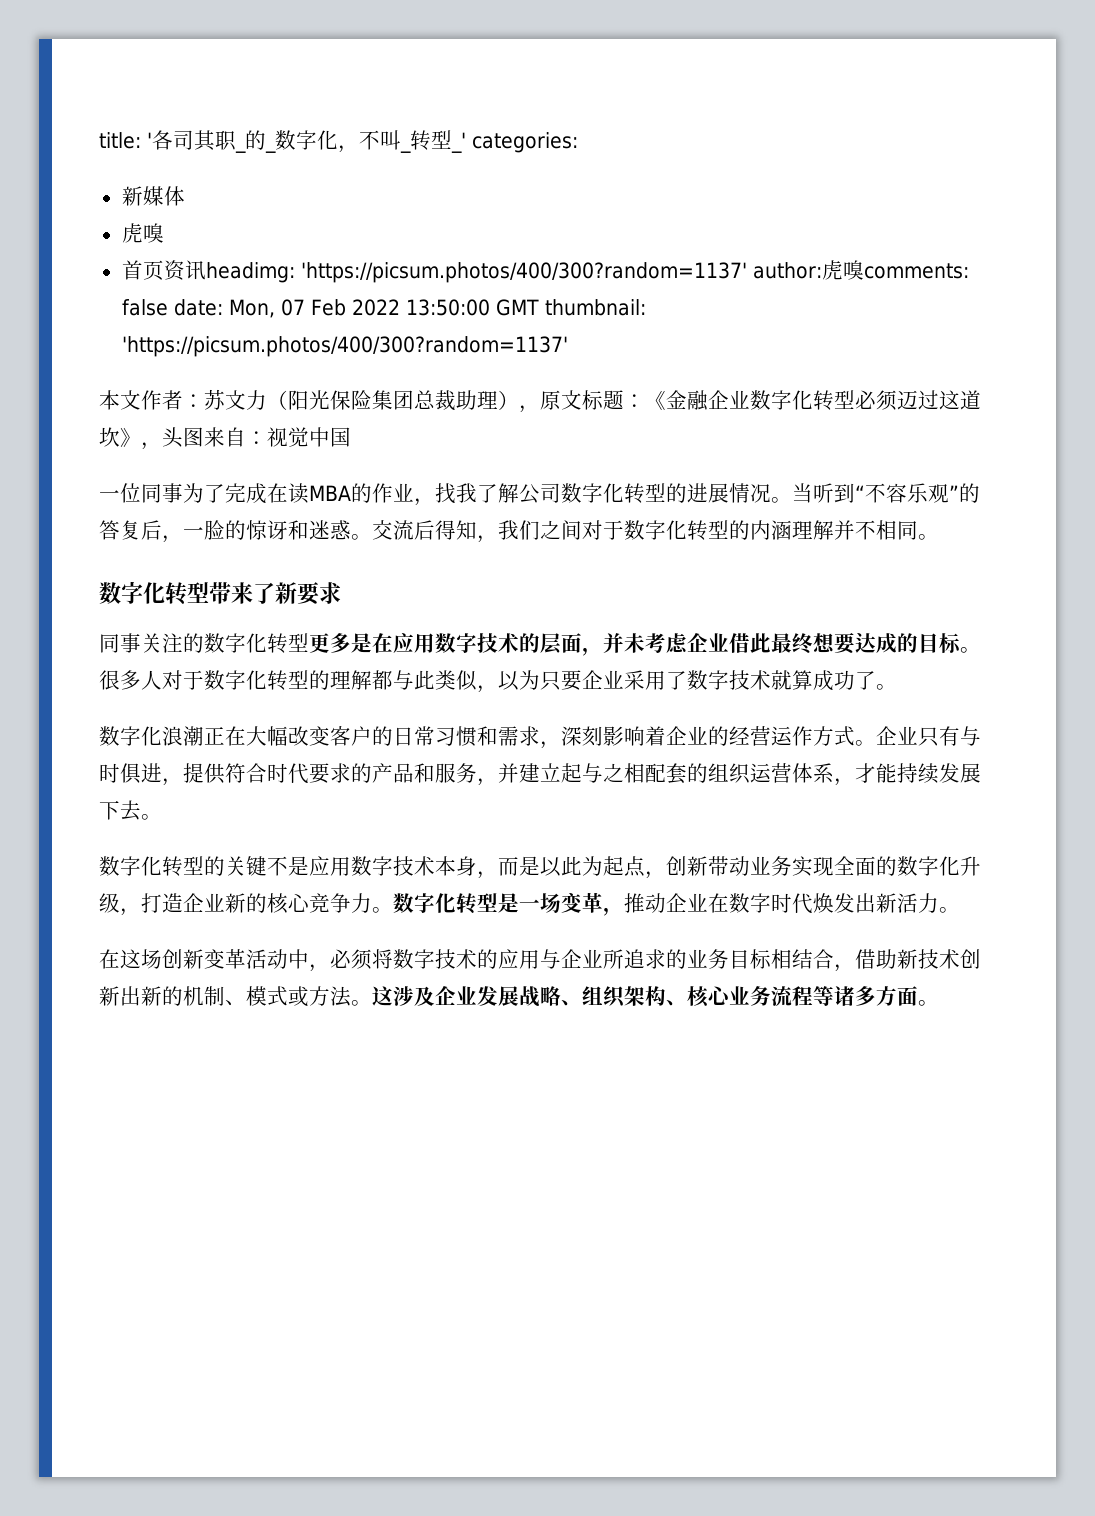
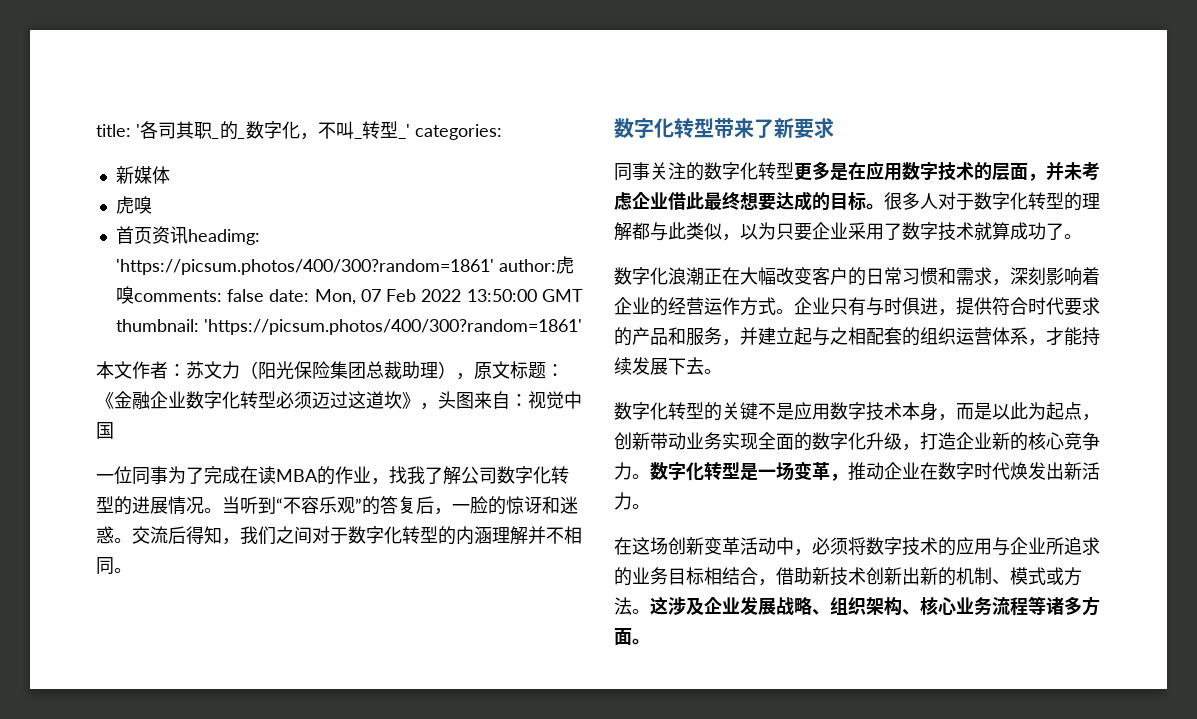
[300,262,747,283] 'https://picsum.photos/400/300?random=1137' -> [115,259,494,275] 'https://picsum.photos/400/300?random=1861'
[121,336,568,357] 'https://picsum.photos/400/300?random=1137' -> [203,319,582,335] 'https://picsum.photos/400/300?random=1861'

